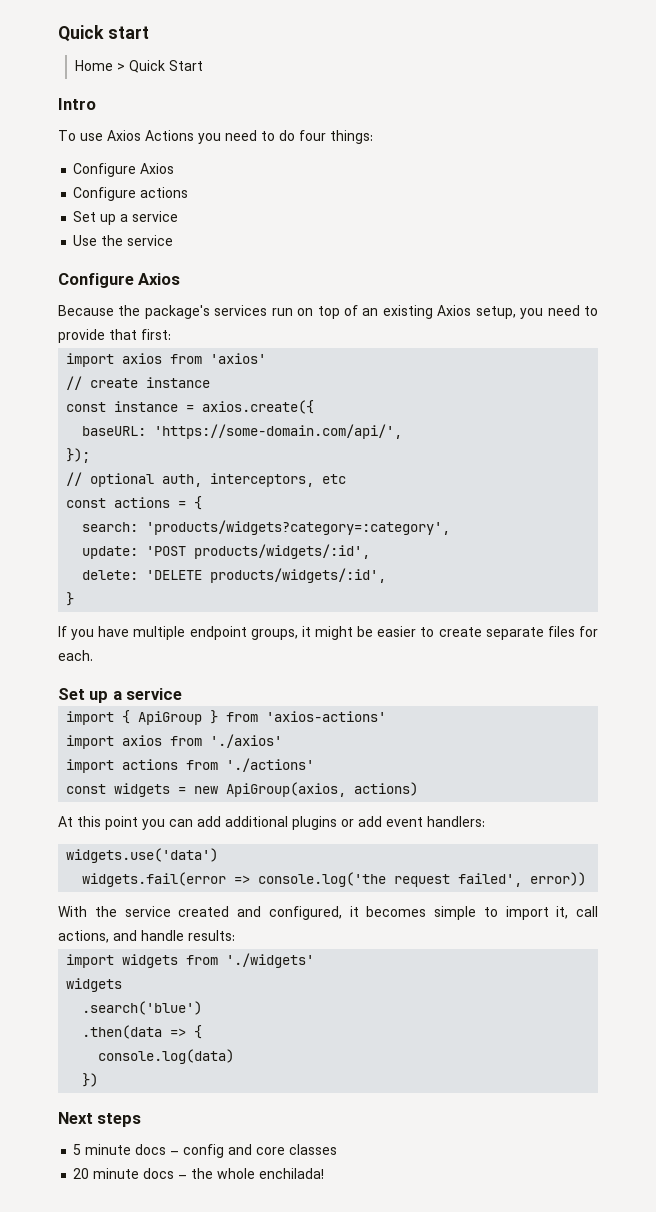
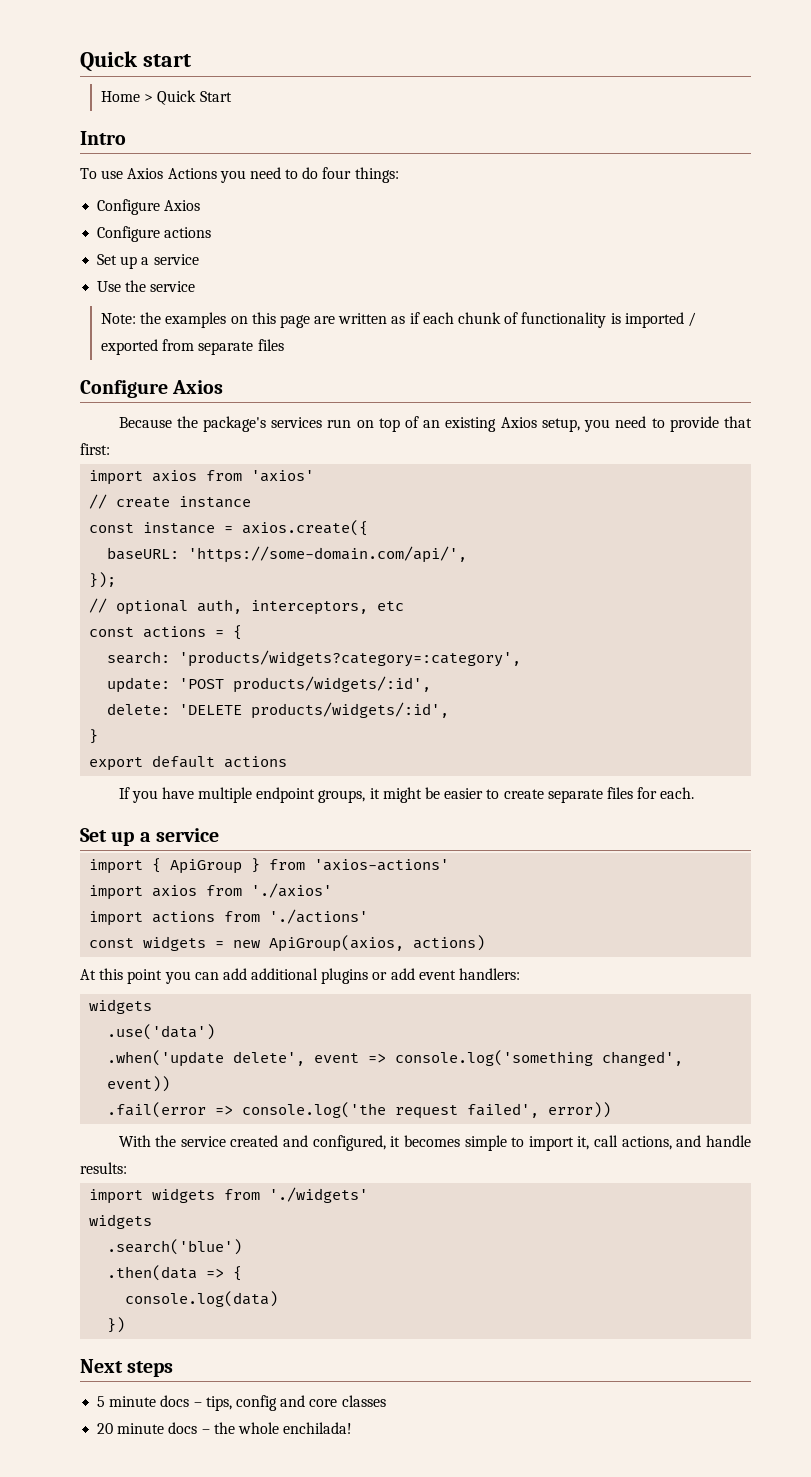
(174, 240) none -> [100,312,696,328] [100,339,284,355] // Note: the examples on this page are written as if each chunk of functionality is imported / exported from separate files
(75, 599) none -> [89,755,288,771] // export default actions
[66,848,219,863] [82,872,227,887] widgets.use('data') // widgets.fail(error -> [89,999,153,1014] [107,1024,216,1040] [107,1050,684,1067] [107,1076,171,1092] [107,1102,207,1118] widgets // .use('data') // .when('update delete', event => console.log('something changed', event)) // .fail(error
(180, 1153) none -> [205,1396,232,1411] tips,

